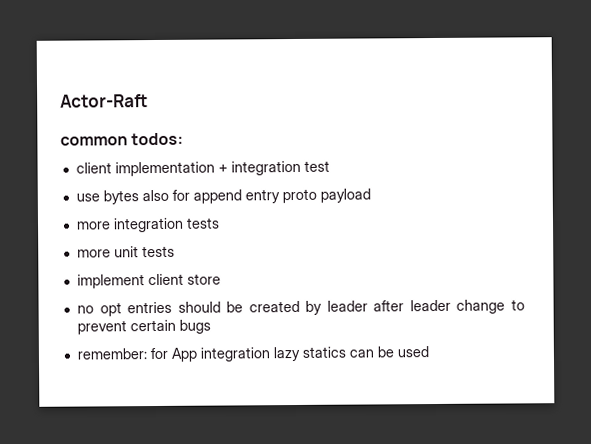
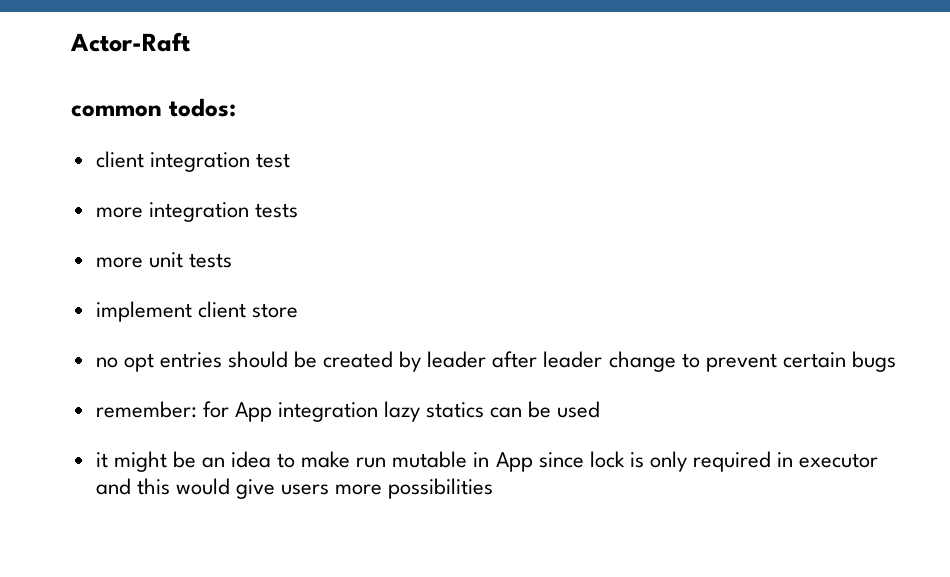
[114,161,228,177] implementation + -> (144, 159) none
[75,188,371,205] // use bytes also for append entry proto payload -> (290, 160) none
(429, 352) none -> [95,451,879,472] [95,478,494,499] // it might be an idea to make run mutable in App since lock is only required in executor and this would give users more possibilities

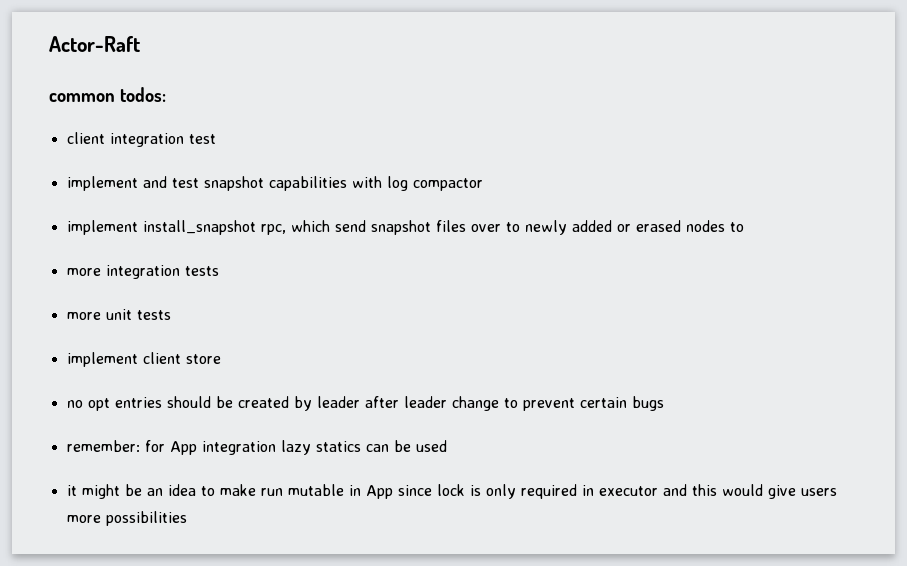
(290, 160) none -> [66,176,483,191] [66,220,744,235] // implement and test snapshot capabilities with log compactor // implement install_snapshot rpc, which send snapshot files over to newly added or erased nodes to

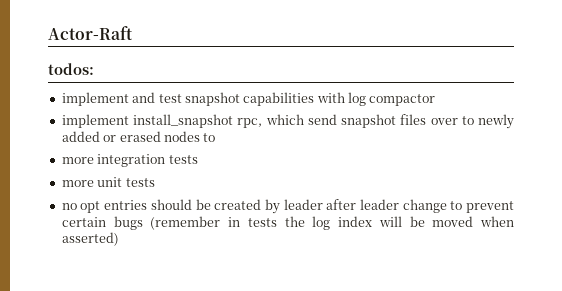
[49,93,115,102] common -> (133, 33) none
[66,132,216,147] // client integration test -> (94, 69) none
[66,352,221,367] // implement client store -> (155, 182) none
[66,440,447,455] [66,484,837,499] [66,511,187,526] // remember: for App integration lazy statics can be used // it might be an idea to make run mutable in App since lock is only required in executor and this would give users more possibilities -> [150,216,514,230] [61,232,119,246] (remember in tests the log index will be moved when asserted)

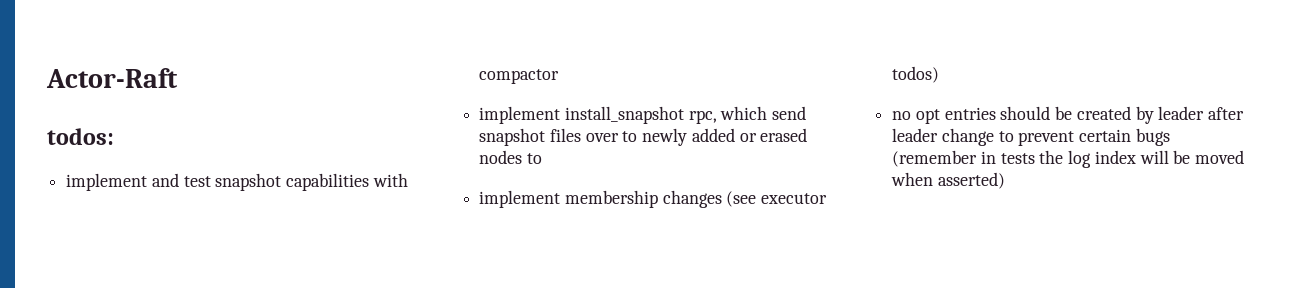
[348,92,366,106] log -> (408, 180) none
[61,154,198,167] [61,177,155,187] more integration tests // more unit tests -> [479,190,828,208] [892,66,940,83] implement membership changes (see executor todos)

